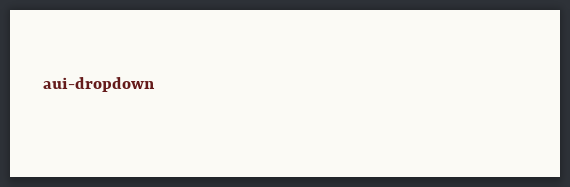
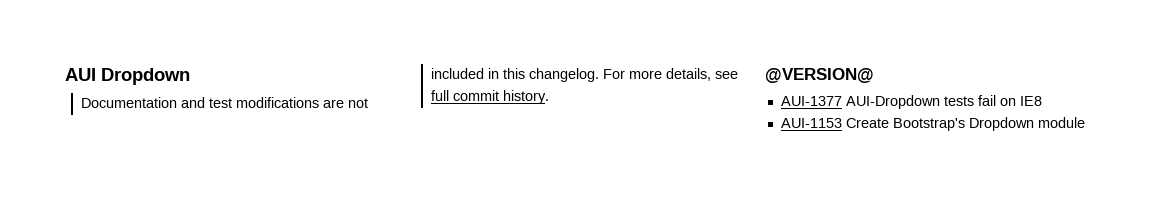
[43,77,155,92] aui-dropdown -> [65,68,190,85] [81,97,369,108] [431,68,739,82] [431,90,550,104] [765,68,874,83] [780,95,1042,109] [780,117,1085,131] AUI Dropdown // Documentation and test modifications are not included in this changelog. For more details, see full commit history. // @VERSION@ // AUI-1377 AUI-Dropdown tests fail on IE8 // AUI-1153 Create Bootstrap's Dropdown module

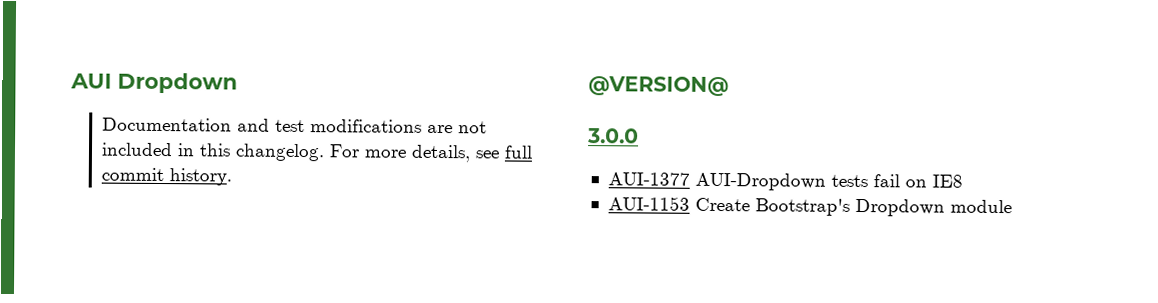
(874, 75) none -> [587,128,639,144] // 3.0.0

